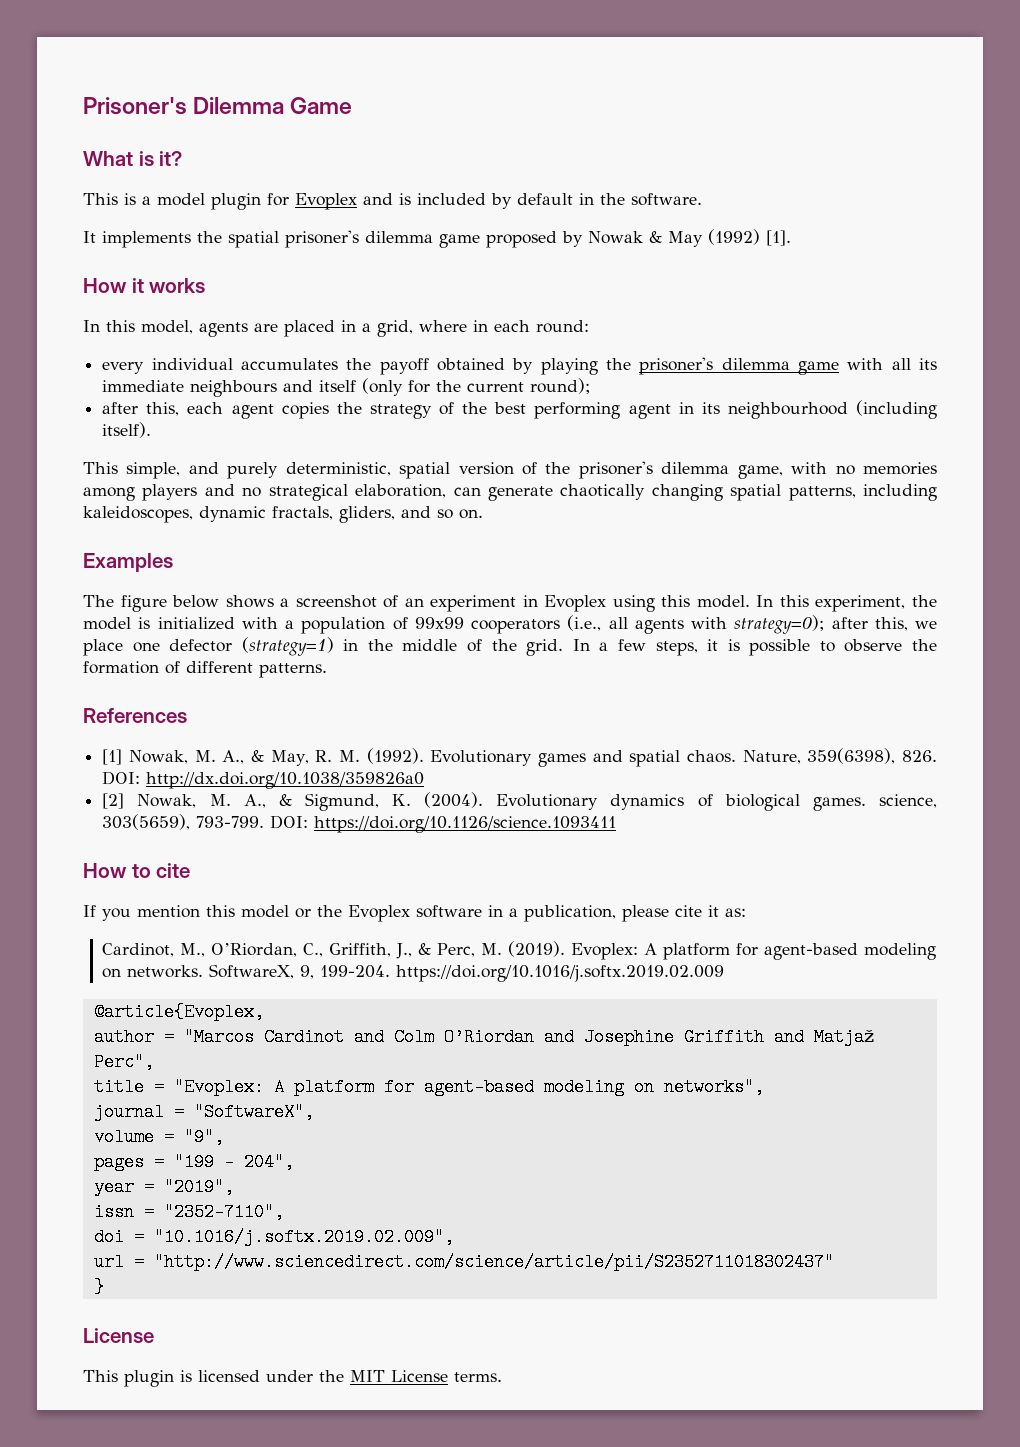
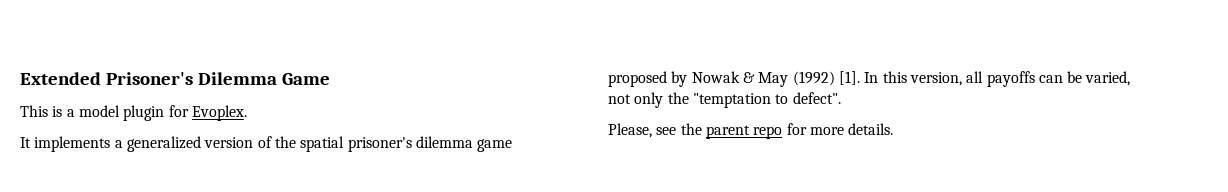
(83, 106) none -> [20,72,101,85] Extended
[83,151,183,166] // What is it? -> (330, 79) none
[295,193,702,210] [83,231,191,248] Evoplex and is included by default in the software. // It implements -> [191,105,247,121] [20,136,272,152] Evoplex. // It implements a generalized version of
[83,278,206,293] [83,320,589,337] [102,357,937,375] [102,378,591,397] [102,400,938,419] [102,422,152,438] [83,461,938,479] [83,484,937,501] [83,506,483,523] [83,553,173,572] [83,595,937,612] [83,615,937,634] [83,637,937,656] [83,661,327,678] [83,708,187,723] [102,748,937,767] [102,771,425,789] [102,792,937,811] [102,814,617,833] [83,863,191,878] [83,905,746,922] [102,941,937,960] [102,964,725,982] [93,1003,264,1021] [93,1028,875,1046] [93,1053,154,1071] [93,1078,764,1096] [93,1103,314,1121] [93,1128,224,1146] [93,1153,294,1171] [93,1178,234,1196] [93,1203,284,1221] [93,1228,454,1246] [93,1253,834,1271] [93,1278,104,1296] [83,1328,154,1343] [83,1370,502,1387] // How it works // In this model, agents are placed in a grid, where in each round: // every individual accumulates the payoff obtained by playing the prisoner's dilemma game with all its immediate neighbours and itself (only for the current round); // after this, each agent copies the strategy of the best performing agent in its neighbourhood (including itself). // This simple, and purely deterministic, spatial version of the prisoner's dilemma game, with no memories among players and no strategical elaboration, can generate chaotically changing spatial patterns, including kaleidoscopes, dynamic fractals, gliders, and so on. // Examples // The figure below shows a screenshot of an experiment in Evoplex using this model. In this experiment, the model is initialized with a population of 99x99 cooperators (i.e., all agents with strategy=0); after this, we place one defector (strategy=1) in the middle of the grid. In a few steps, it is possible to observe the formation of different patterns. // References // [1] Nowak, M. A., & May, R. M. (1992). Evolutionary games and spatial chaos. Nature, 359(6398), 826. DOI: http://dx.doi.org/10.1038/359826a0 // [2] Nowak, M. A., & Sigmund, K. (2004). Evolutionary dynamics of biological games. science, 303(5659), 793-799. DOI: https://doi.org/10.1126/science.1093411 // How to cite // If you mention this model or the Evoplex software in a publication, please cite it as: // Cardinot, M., O’Riordan, C., Griffith, J., & Perc, M. (2019). Evoplex: A platform for agent-based modeling on networks. SoftwareX, 9, 199-204. https://doi.org/10.1016/j.softx.2019.02.009 // @article{Evoplex, // author = "Marcos Cardinot and Colm O’Riordan and Josephine Griffith and Matjaž Perc", // title = "Evoplex: A platform for agent-based modeling on networks", // journal = "SoftwareX", // volume = "9", // pages = "199 - 204", // year = "2019", // issn = "2352-7110", // doi = "10.1016/j.softx.2019.02.009", // url = "http://www.sciencedirect.com/science/article/pii/S2352711018302437" // } // License // This plugin is licensed under the MIT License terms. -> [864,71,1131,87] [608,92,841,108] [608,123,894,139] In this version, all payoffs can be varied, not only the "temptation to defect". // Please, see the parent repo for more details.

